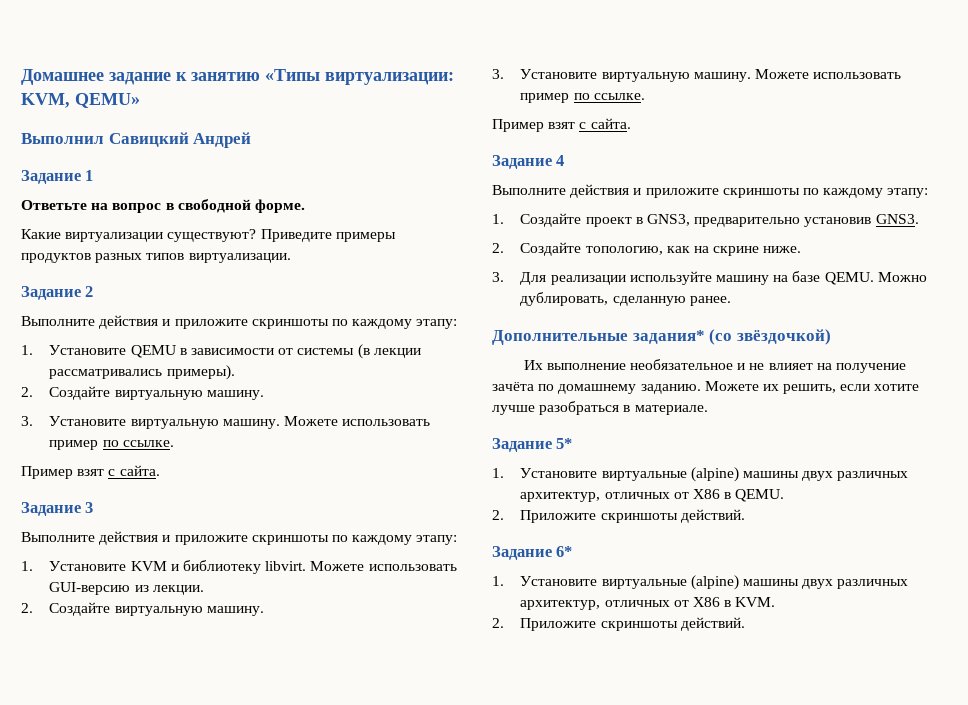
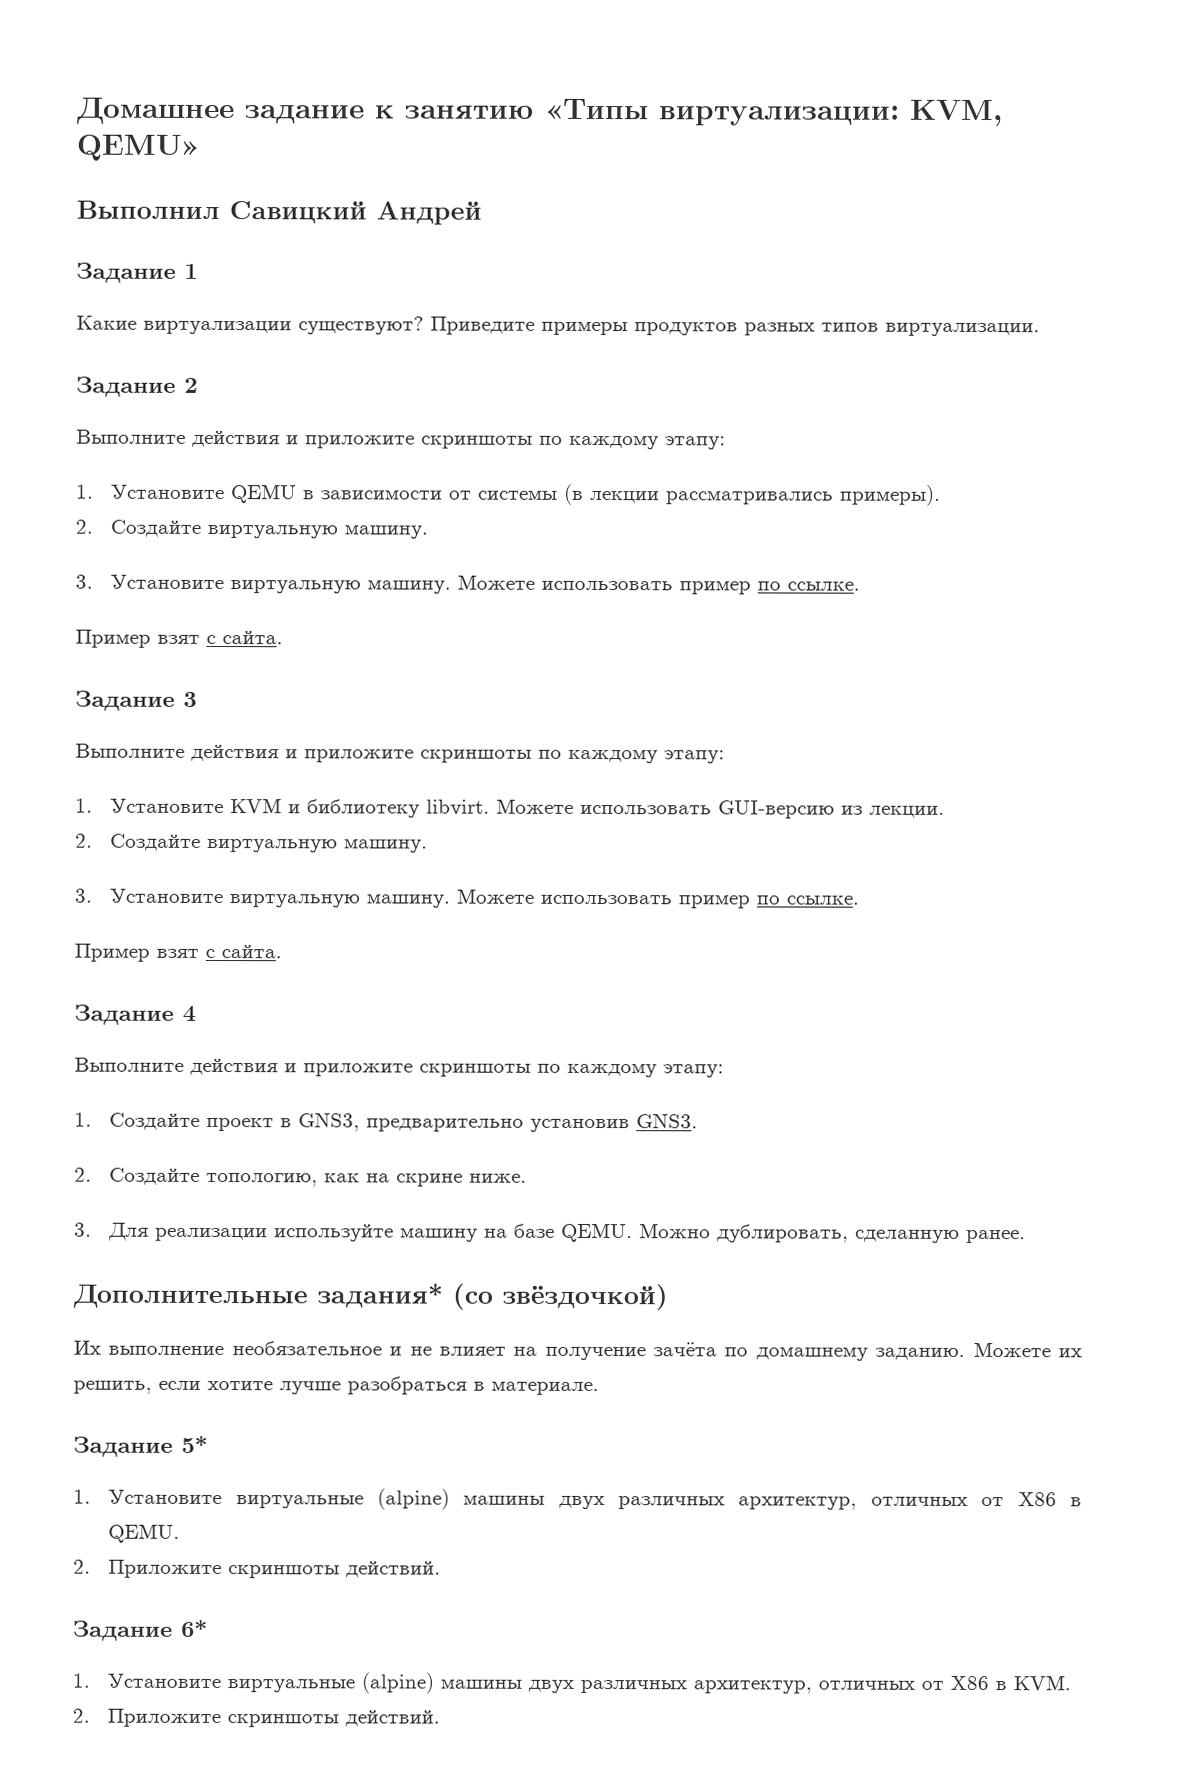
[21,199,305,213] // Ответьте на вопрос в свободной форме. -> (198, 271) none

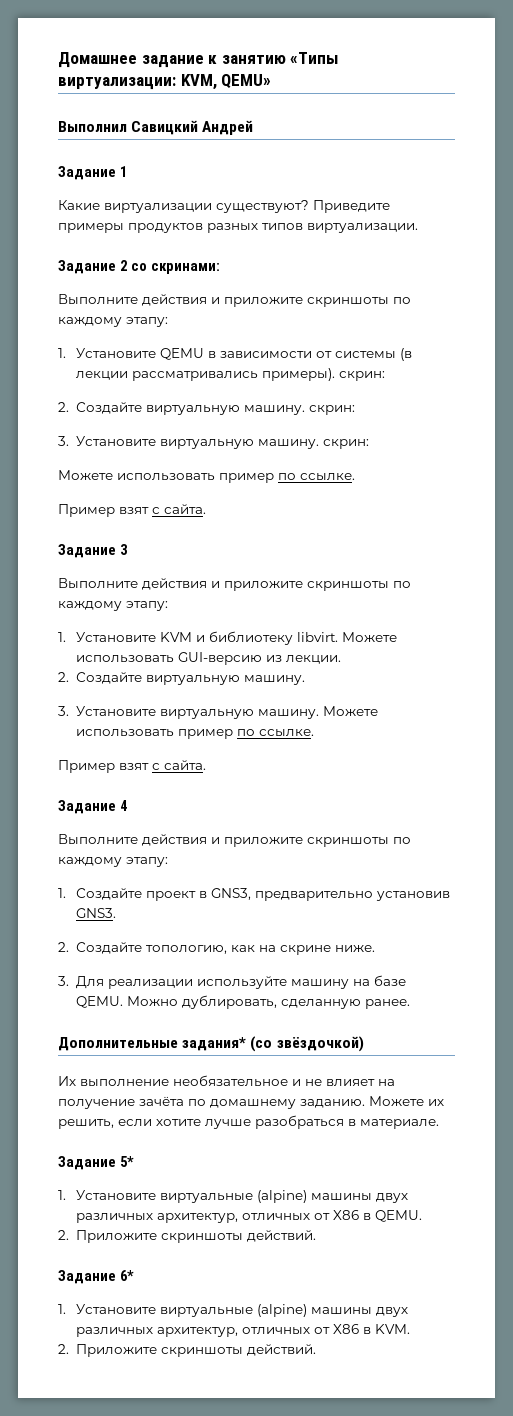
(198, 385) none -> [130,263,220,274] со скринами:
[75,519,429,539] [75,574,452,594] // 2. Создайте виртуальную машину. // 3. Установите виртуальную машину. -> [338,371,385,381] [58,402,355,415] [58,436,369,449] скрин: // 2. Создайте виртуальную машину. скрин: // 3. Установите виртуальную машину. скрин: //

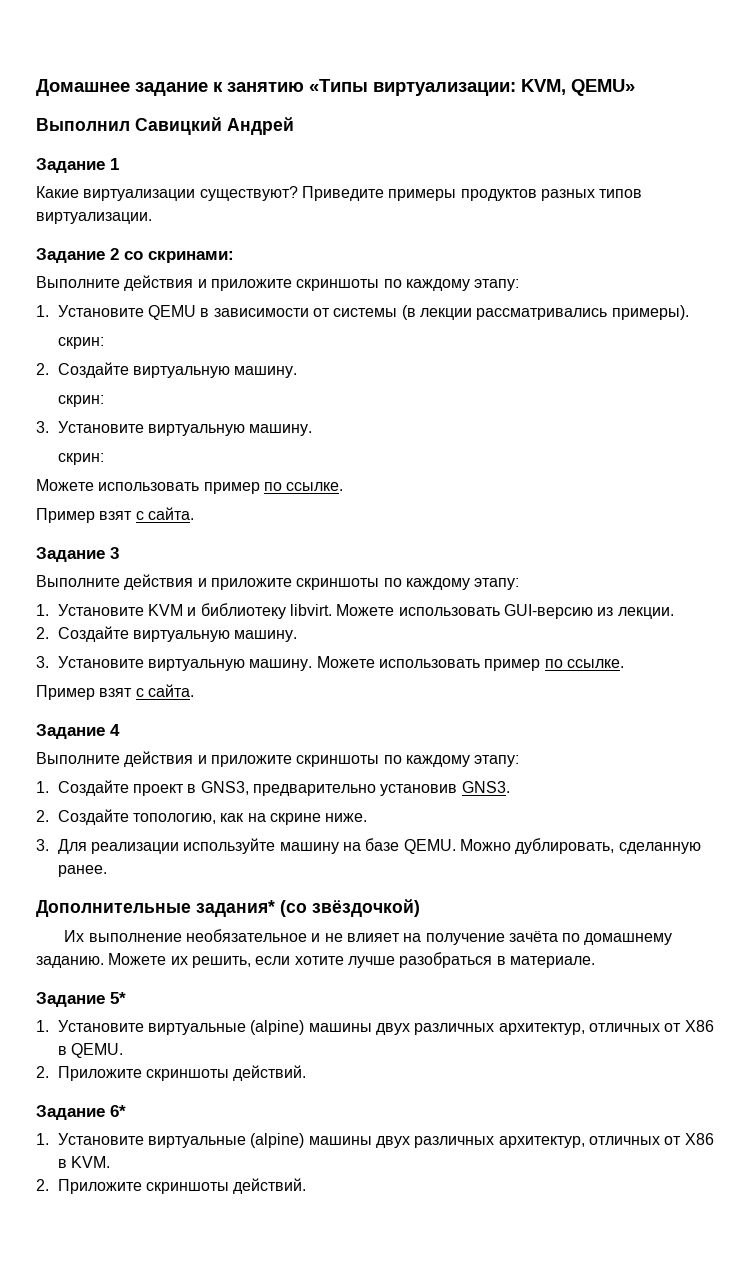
(335, 374) none -> (689, 312) //
(305, 410) none -> (298, 372) //
(319, 444) none -> (313, 430) //

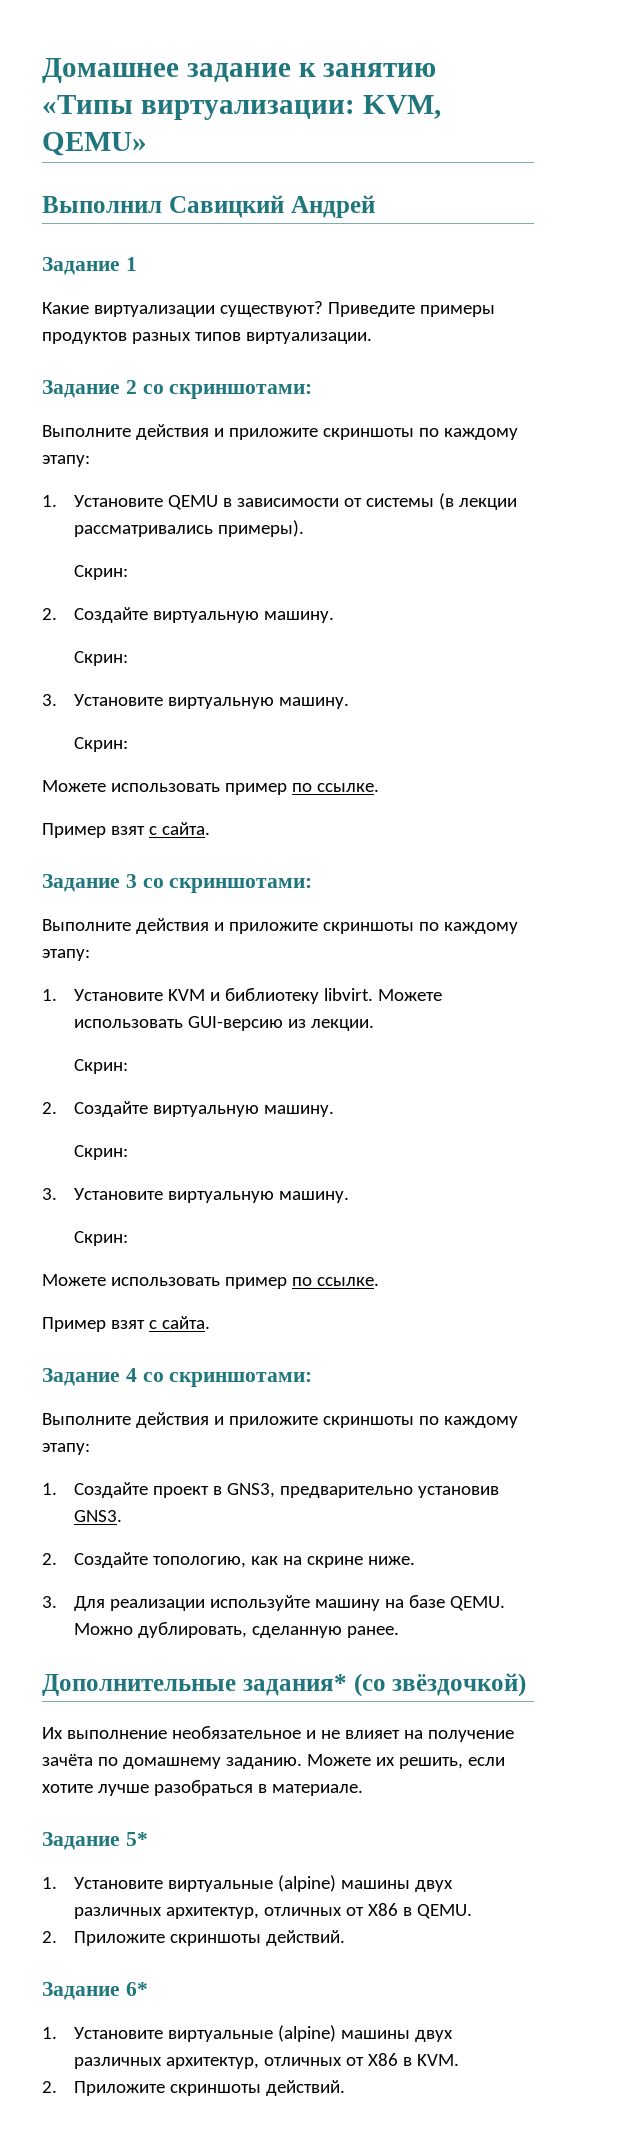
[148,251,234,263] скринами: -> [169,384,313,399] скриншотами:
[57,337,104,349] [36,362,298,378] [57,395,104,407] [36,421,313,436] [57,453,104,465] скрин: // 2. Создайте виртуальную машину. // скрин: // 3. Установите виртуальную машину. // скрин: -> [74,565,129,580] [42,607,335,623] [74,651,129,666] [42,694,350,709] [74,737,129,752] Скрин: // 2. Создайте виртуальную машину. // Скрин: // 3. Установите виртуальную машину. // Скрин:
(119, 553) none -> [142,878,313,893] со скриншотами:
[36,626,298,642] [36,656,313,671] // 2. Создайте виртуальную машину. // 3. Установите виртуальную машину. -> [74,1059,129,1074] [42,1101,335,1117] [74,1145,129,1160] [42,1188,350,1203] [74,1231,129,1246] // Скрин: // 2. Создайте виртуальную машину. // Скрин: // 3. Установите виртуальную машину. // Скрин: //
(120, 730) none -> [142,1372,313,1387] со скриншотами:

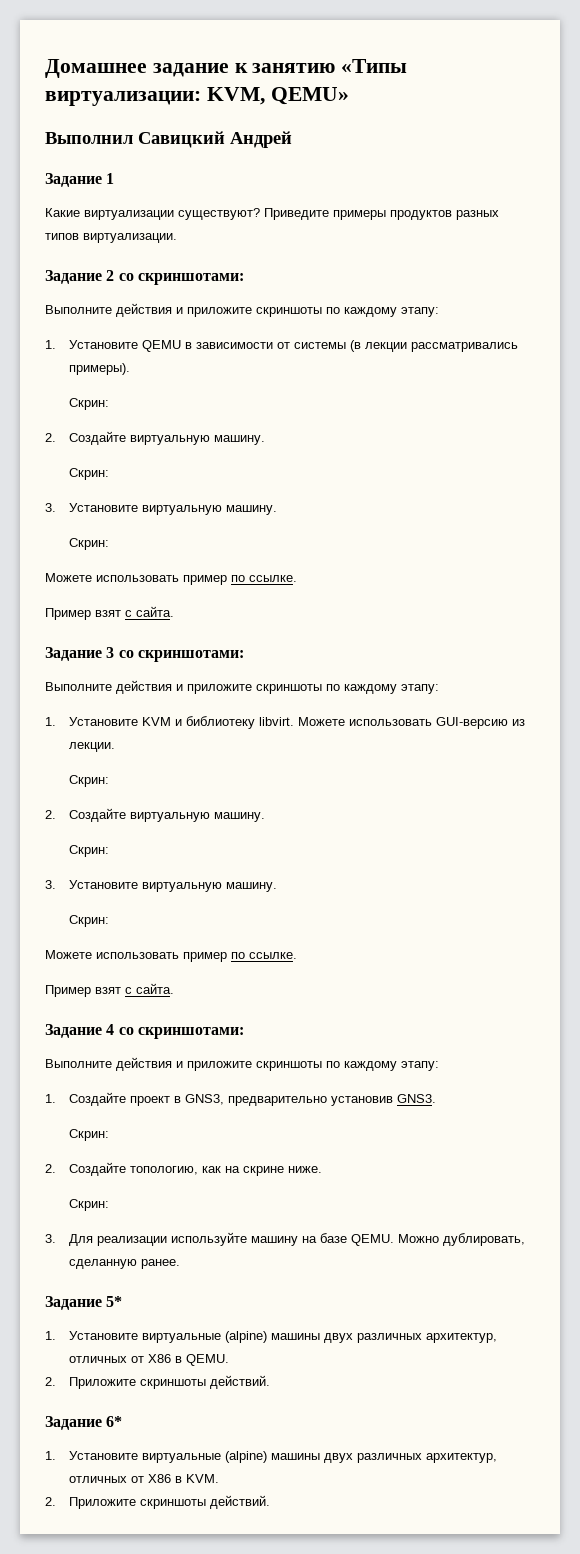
(123, 1516) none -> [68,1129,109,1141] // Скрин:
(416, 1560) none -> [68,1199,109,1211] // Скрин:
[42,1673,527,1697] [42,1726,514,1742] [42,1754,505,1769] [42,1780,363,1796] // Дополнительные задания* (со звёздочкой) // Их выполнение необязательное и не влияет на получение зачёта по домашнему заданию. Можете их решить, если хотите лучше разобраться в материале. -> (180, 1264) none

